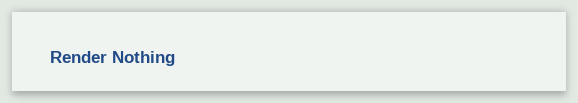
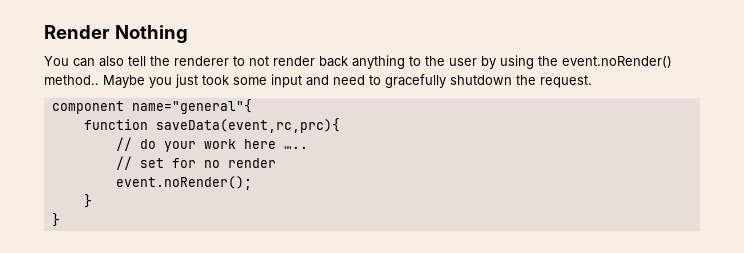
(175, 58) none -> [44,55,672,69] [44,74,592,88] [51,99,252,114] [83,118,340,133] [115,137,308,152] [115,156,276,170] [115,176,252,190] [83,194,92,208] [51,213,60,227] // You can also tell the renderer to not render back anything to the user by using the event.noRender() method.. Maybe you just took some input and need to gracefully shutdown the request. // component name="general"{ // function saveData(event,rc,prc){ // // do your work here ….. // // set for no render // event.noRender(); // } // }

